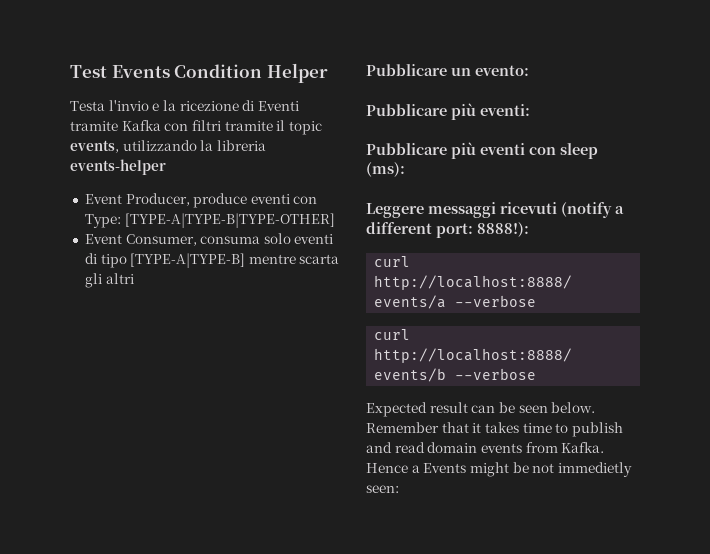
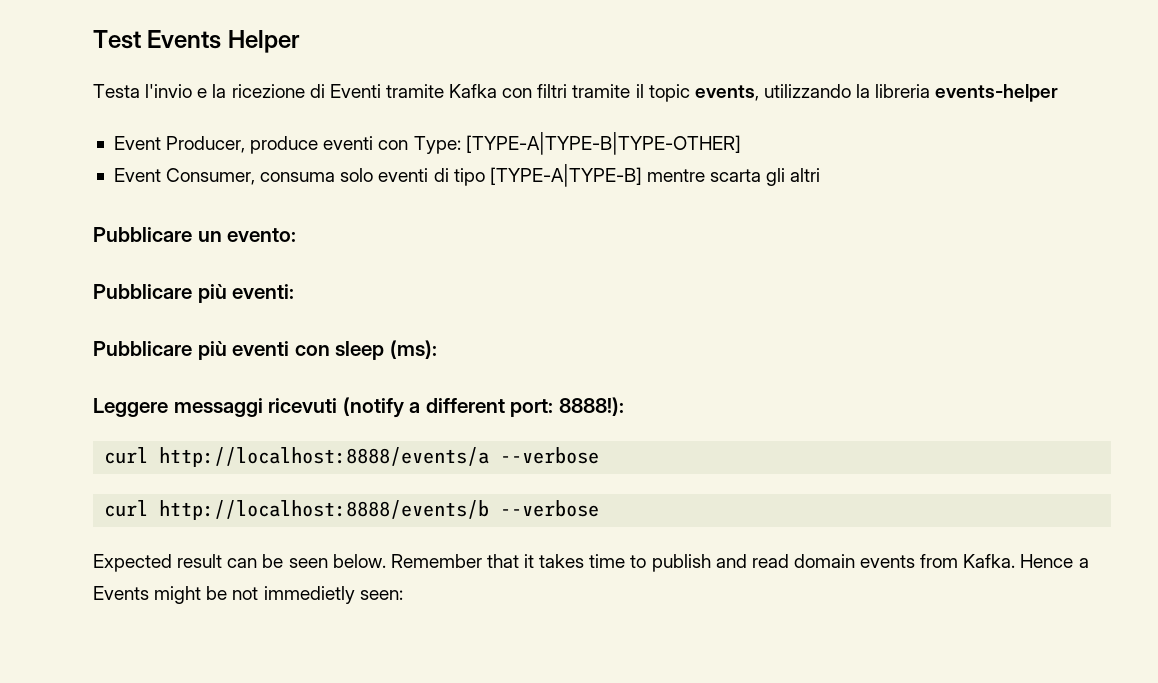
[174,64,263,78] Condition -> (222, 39) none

